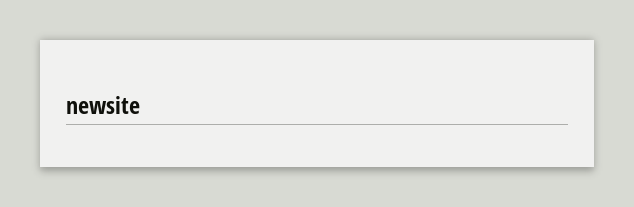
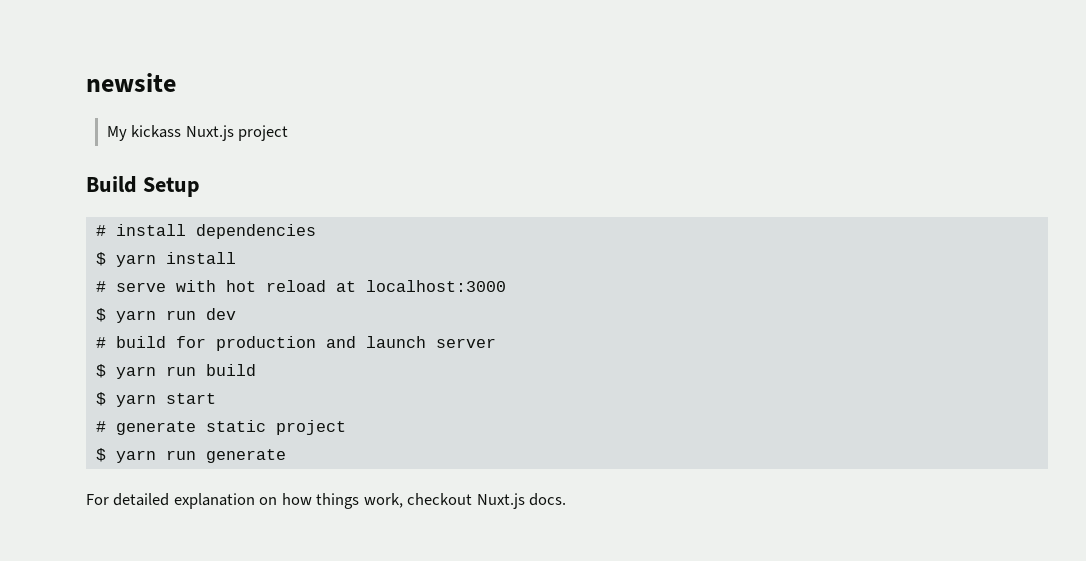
(140, 105) none -> [106,125,289,141] [86,176,200,197] [95,224,316,239] [95,252,236,267] [95,280,506,292] [95,308,236,323] [95,336,496,351] [95,364,256,379] [95,392,216,407] [95,420,346,435] [95,448,286,463] [86,493,567,509] // My kickass Nuxt.js project // Build Setup // # install dependencies // $ yarn install // # serve with hot reload at localhost:3000 // $ yarn run dev // # build for production and launch server // $ yarn run build // $ yarn start // # generate static project // $ yarn run generate // For detailed explanation on how things work, checkout Nuxt.js docs.

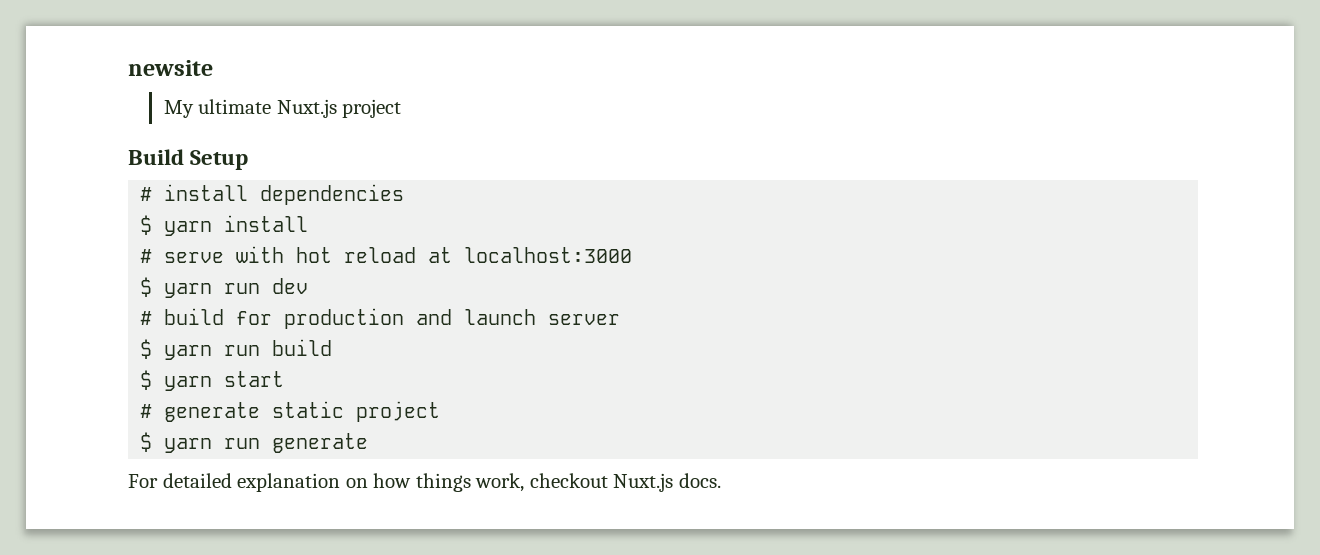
[131,125,182,138] kickass -> [198,99,272,114] ultimate

